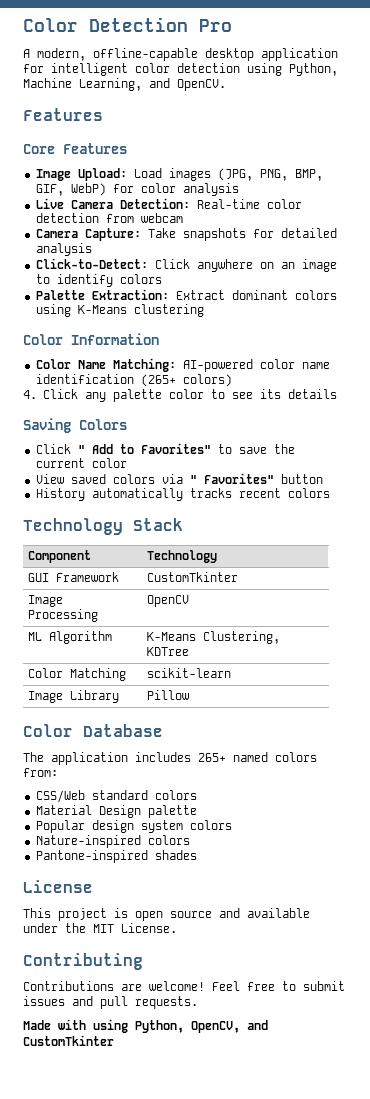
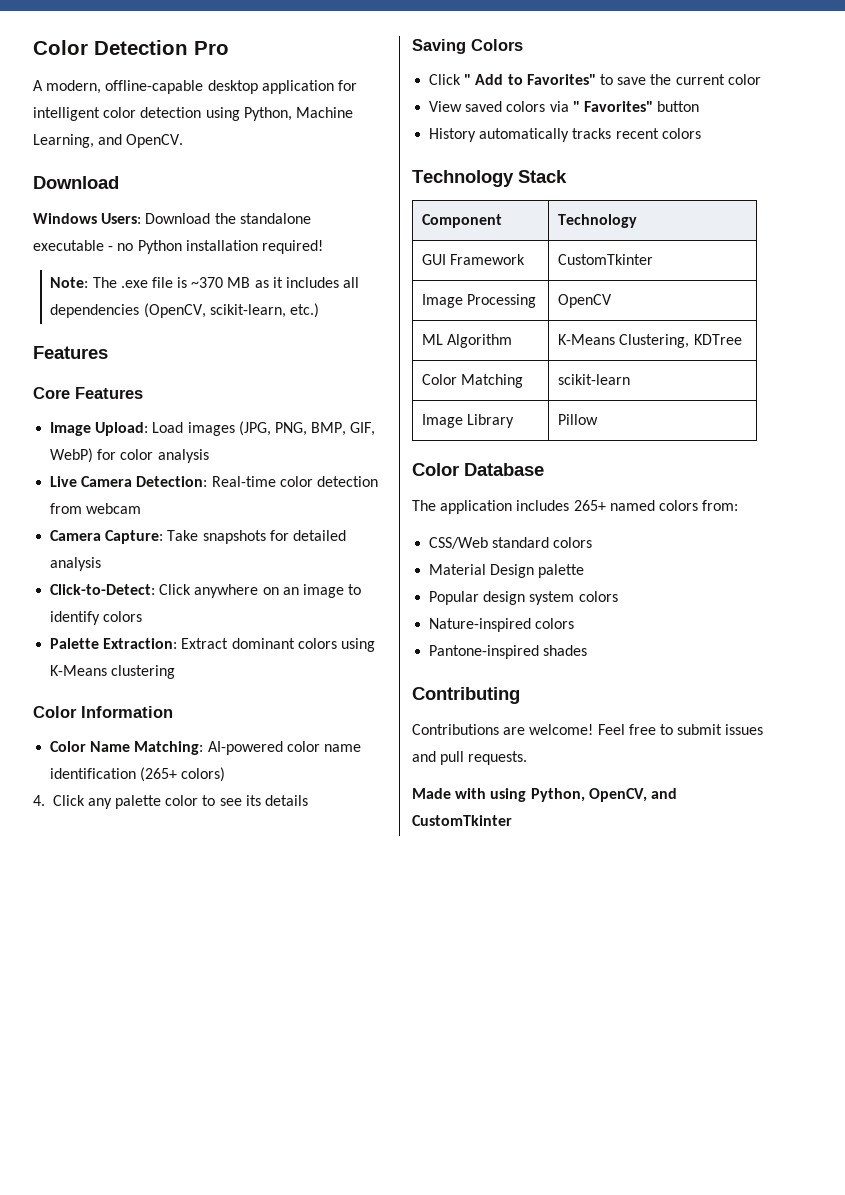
(226, 85) none -> [33,176,119,189] [33,213,311,224] [33,240,323,254] [50,277,360,288] [50,303,319,318] // Download // Windows Users: Download the standalone executable - no Python installation required! // Note: The .exe file is ~370 MB as it includes all dependencies (OpenCV, scikit-learn, etc.)
[23,880,93,893] [23,908,310,921] [23,923,177,933] // License // This project is open source and available under the MIT License. -> (588, 650) none

